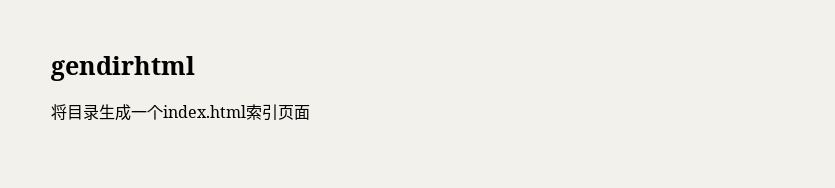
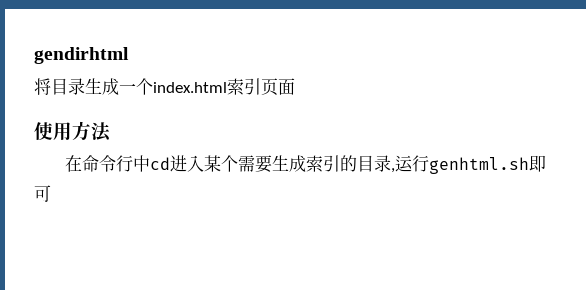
(310, 112) none -> [34,121,111,142] [64,155,546,174] [34,185,51,202] // 使用方法 // 在命令行中cd进入某个需要生成索引的目录,运行genhtml.sh即可

